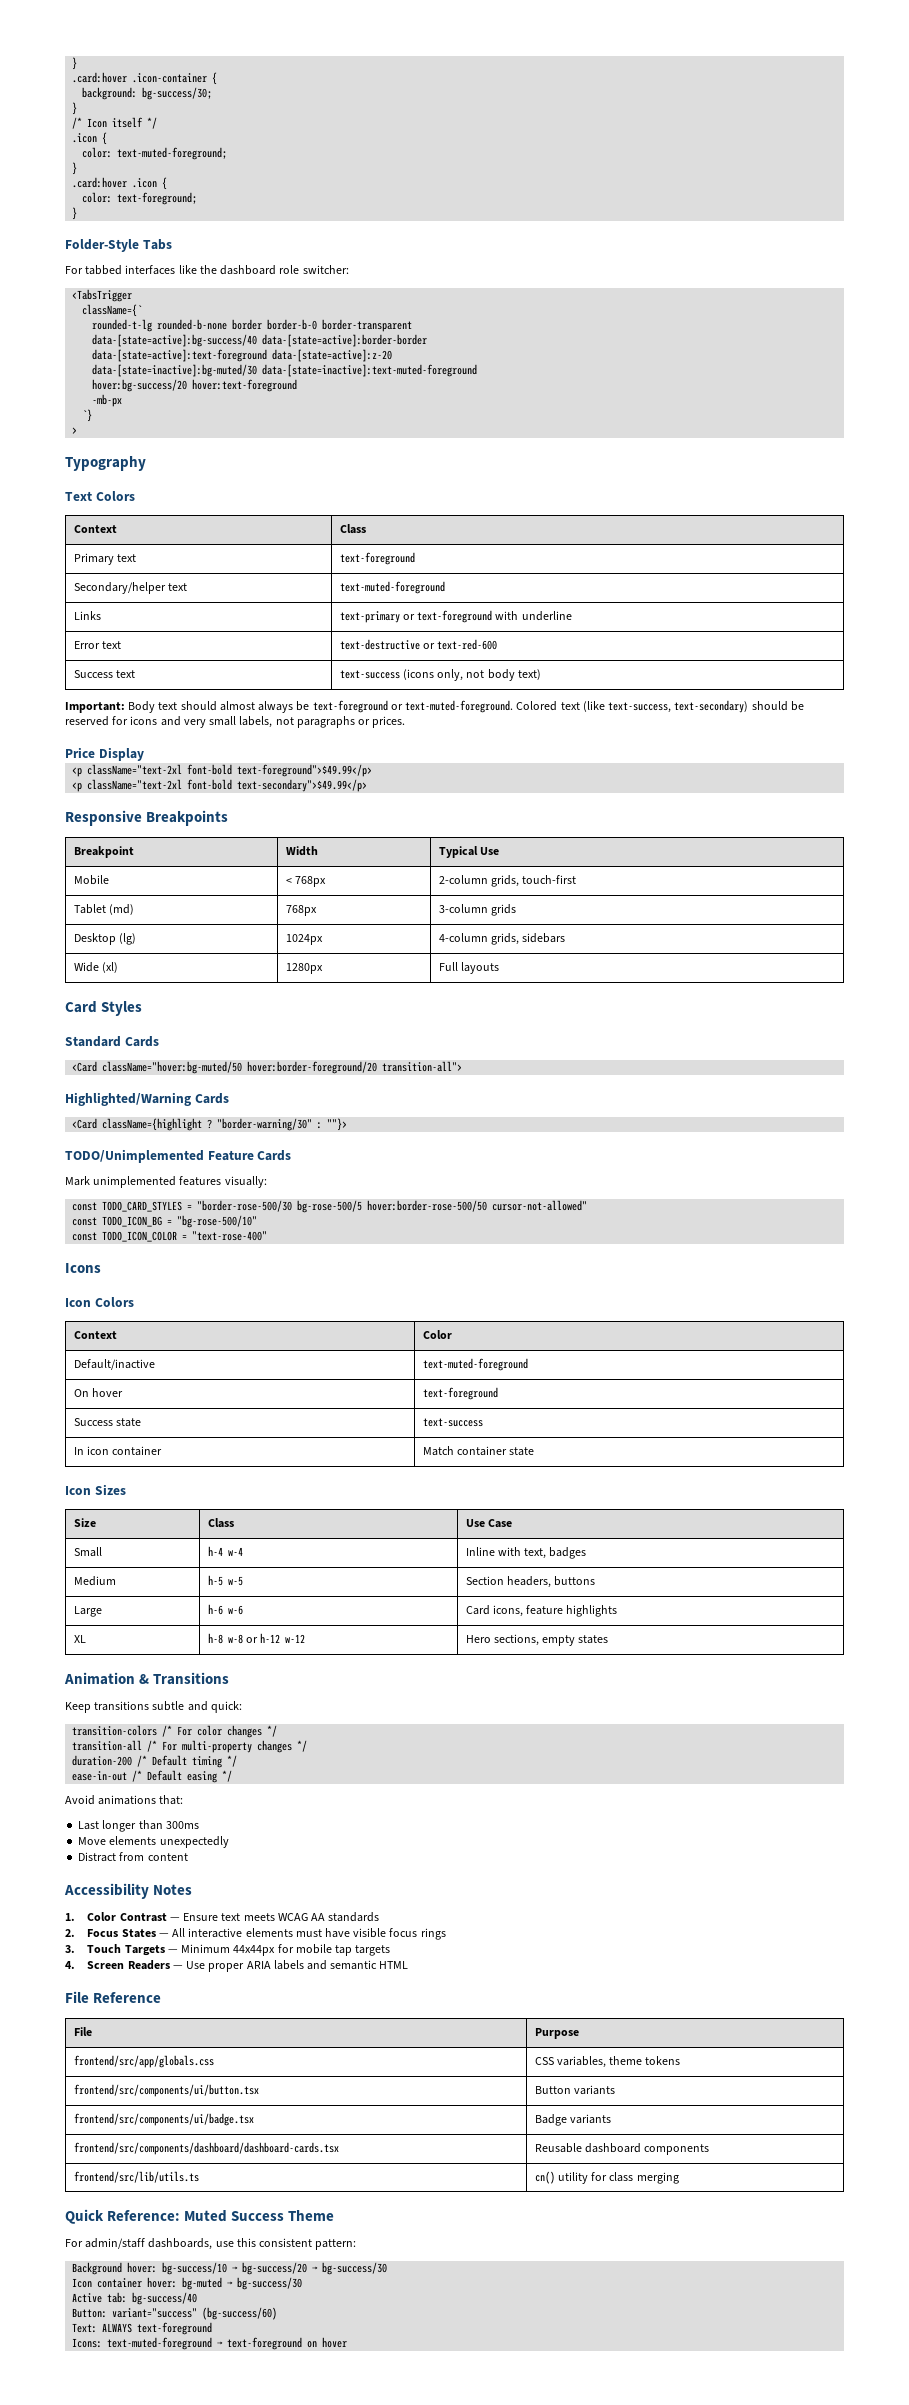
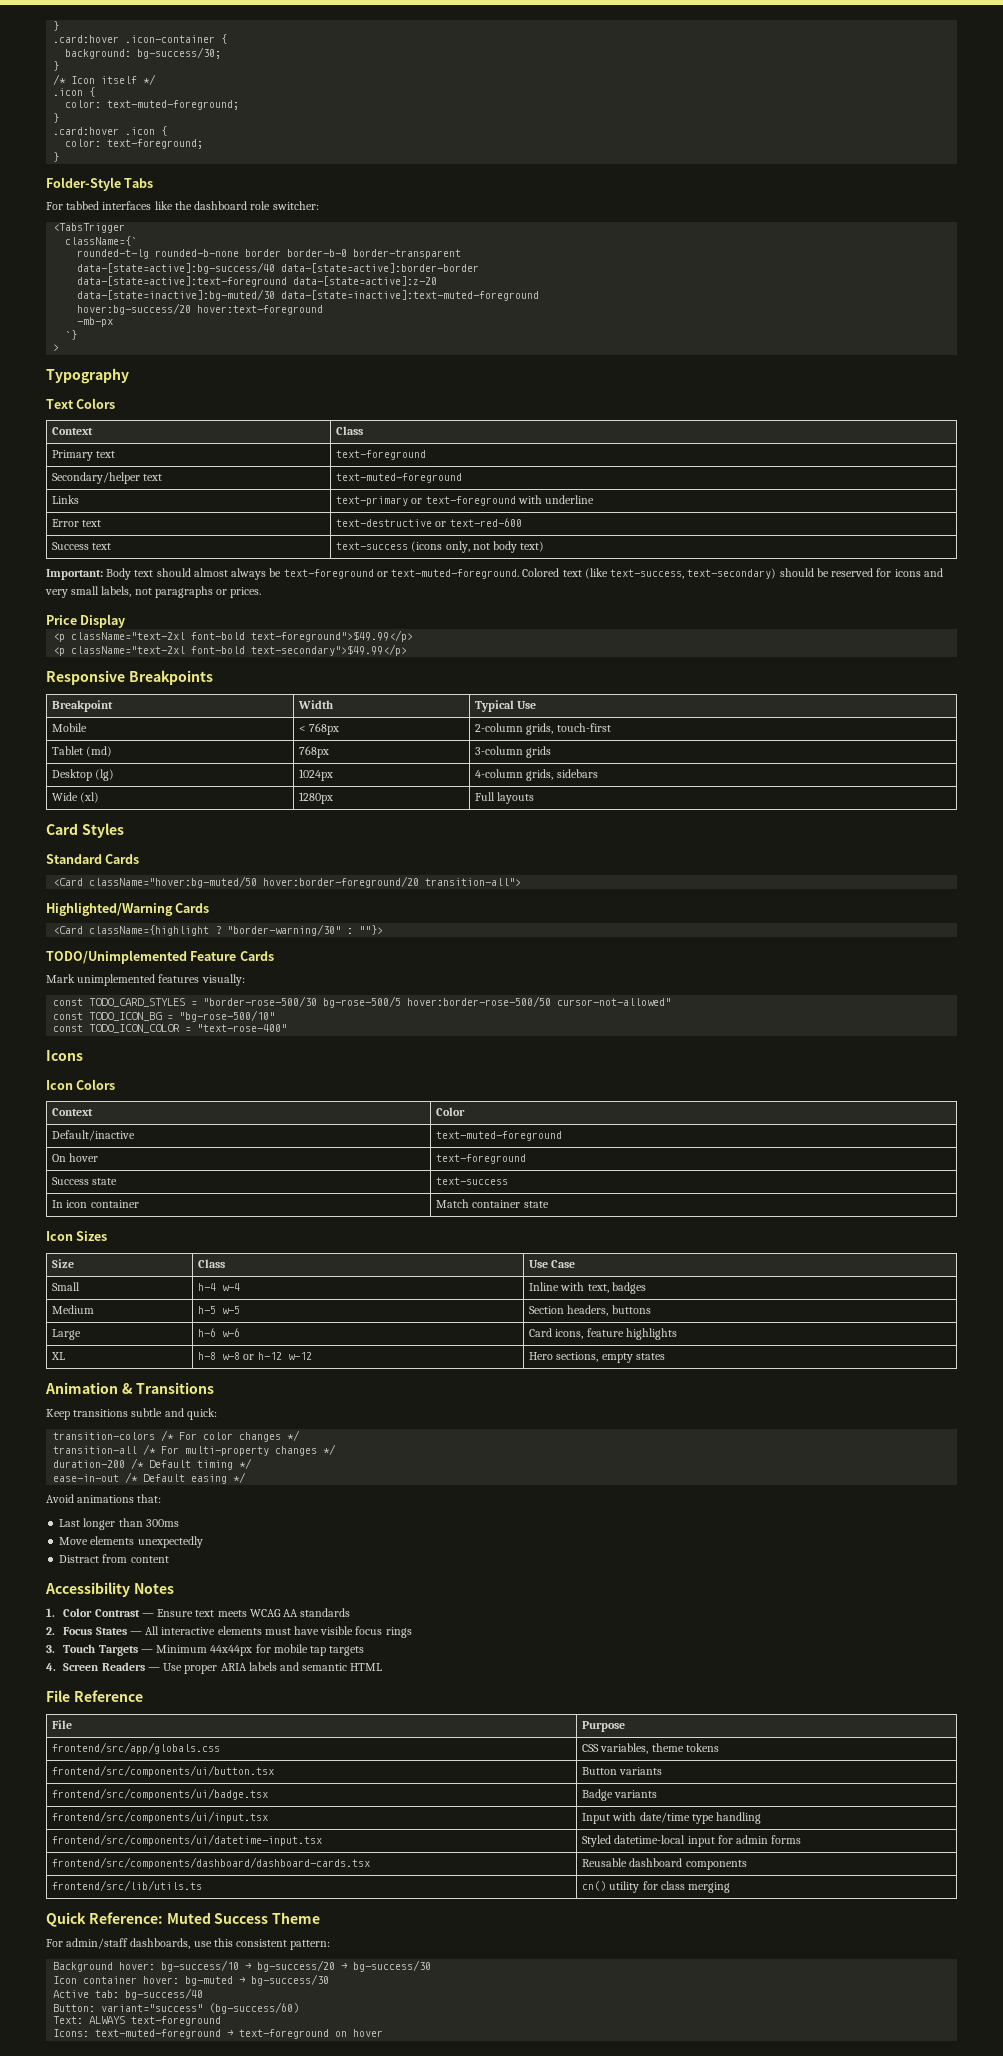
(611, 2119) none -> [52,1811,269,1823] [582,1812,762,1824] [52,1834,323,1846] [582,1835,802,1847] // frontend/src/components/ui/input.tsx | Input with date/time type handling // frontend/src/components/ui/datetime-input.tsx | Styled datetime-local input for admin forms

